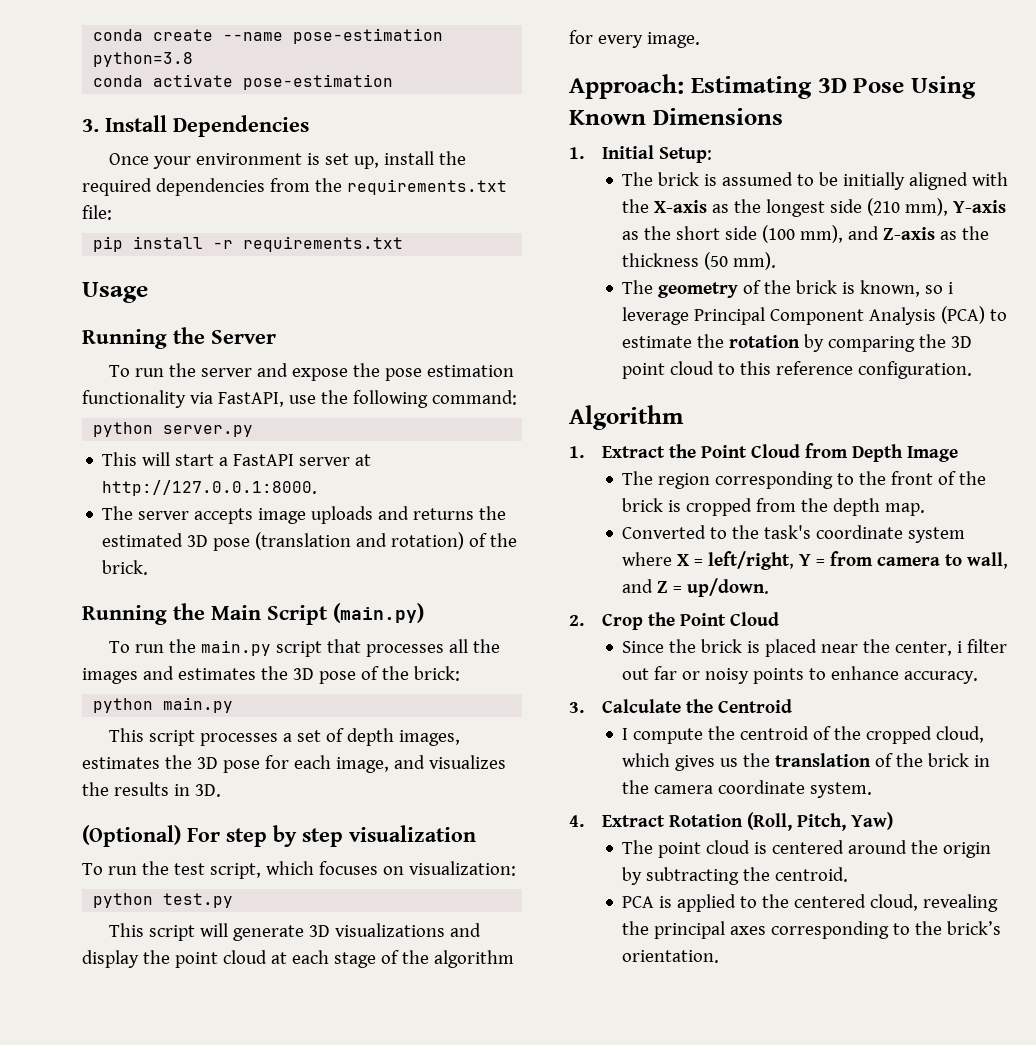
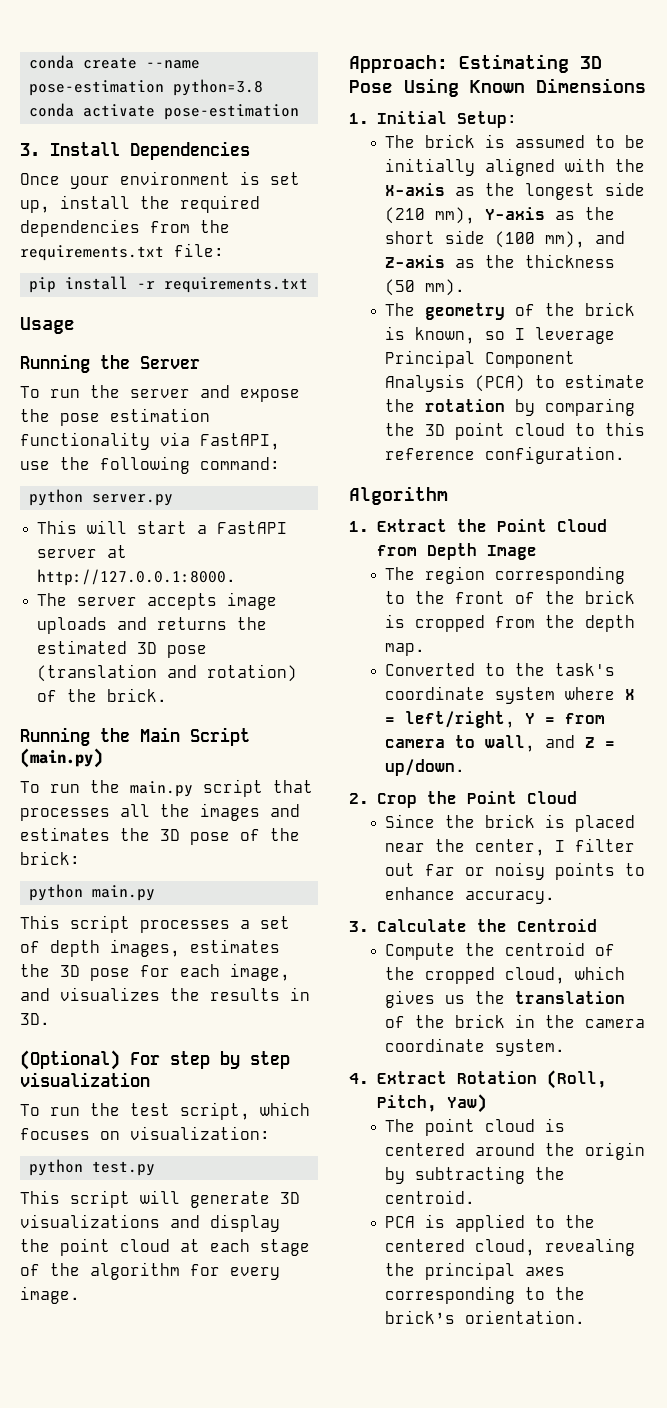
[948,282,954,294] i -> [514,328,525,340] I
[957,641,963,653] i -> [554,840,565,852] I
[622,728,704,744] I compute -> [384,943,455,960] Compute

